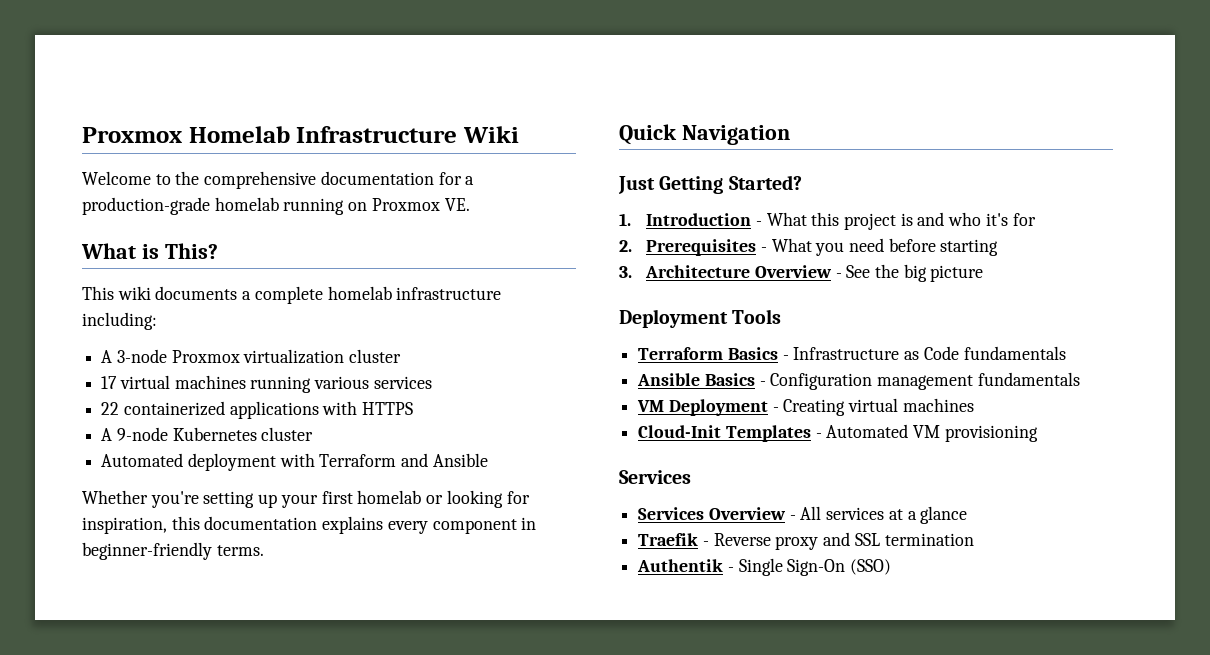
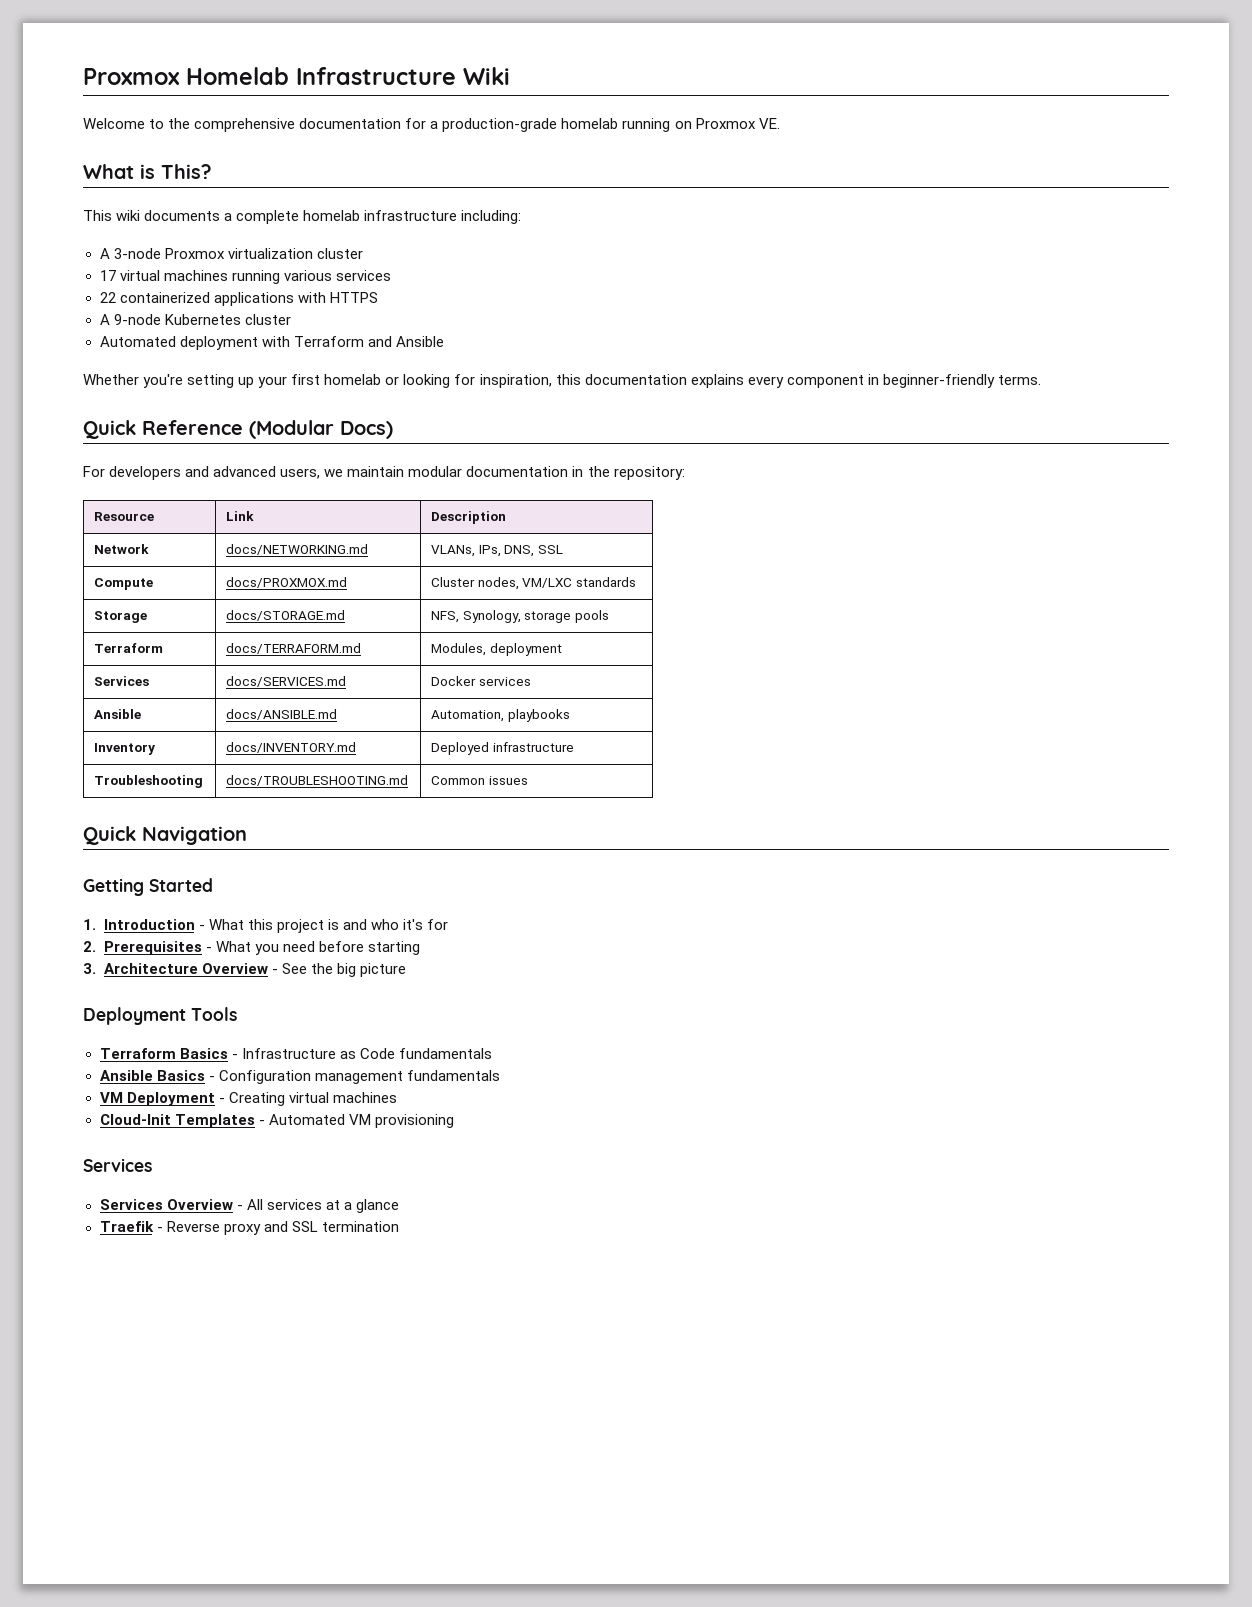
(264, 550) none -> [83,420,393,439] [83,466,685,480] [94,512,155,521] [226,511,255,521] [431,511,507,524] [94,544,150,554] [226,544,369,555] [431,545,564,557] [94,578,154,590] [226,577,348,588] [431,577,637,590] [94,611,148,623] [226,610,346,621] [431,610,610,623] [94,643,164,653] [226,643,362,654] [431,643,562,656] [94,676,150,686] [226,676,347,687] [431,676,531,686] [94,709,142,719] [226,709,338,720] [431,709,570,722] [94,743,156,755] [226,742,357,753] [431,742,574,755] [94,775,204,788] [226,775,409,786] [431,776,528,785] // Quick Reference (Modular Docs) // For developers and advanced users, we maintain modular documentation in the repository: // Resource | Link | Description // Network | docs/NETWORKING.md | VLANs, IPs, DNS, SSL // Compute | docs/PROXMOX.md | Cluster nodes, VM/LXC standards // Storage | docs/STORAGE.md | NFS, Synology, storage pools // Terraform | docs/TERRAFORM.md | Modules, deployment // Services | docs/SERVICES.md | Docker services // Ansible | docs/ANSIBLE.md | Automation, playbooks // Inventory | docs/INVENTORY.md | Deployed infrastructure // Troubleshooting | docs/TROUBLESHOOTING.md | Common issues
[618,175,802,194] Just Getting Started? -> [83,878,213,896] Getting Started
[637,558,892,576] // Authentik - Single Sign-On (SSO) -> (399, 1226) none

